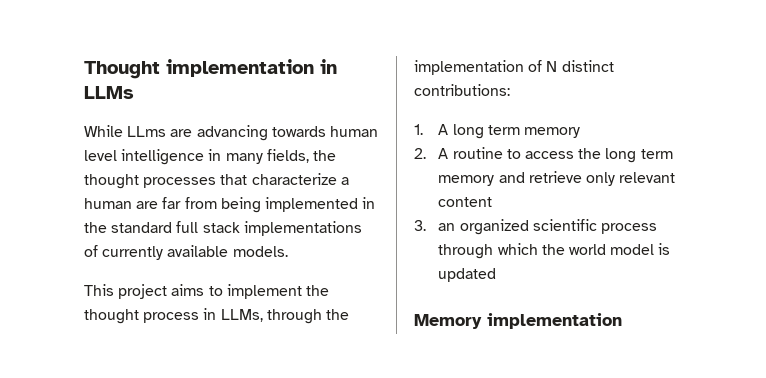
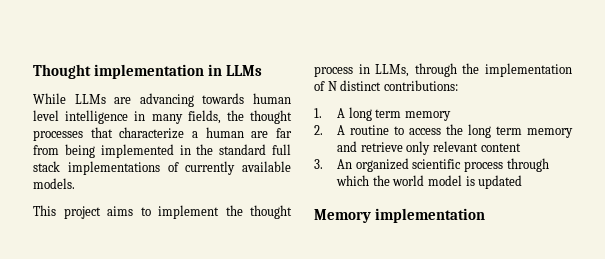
[127,126,167,137] LLms -> [74,94,106,104] LLMs
[438,223,456,231] an -> [337,159,353,169] An

